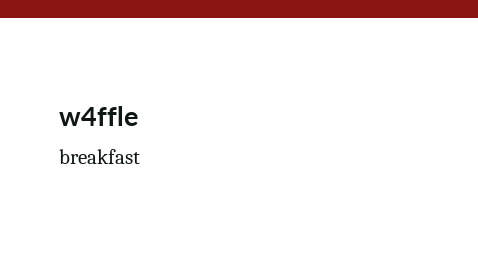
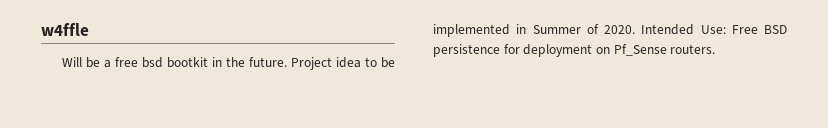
[59,149,140,164] breakfast -> [62,57,395,70] [433,24,787,37] [433,44,716,57] Will be a free bsd bootkit in the future. Project idea to be implemented in Summer of 2020. Intended Use: Free BSD persistence for deployment on Pf_Sense routers.

